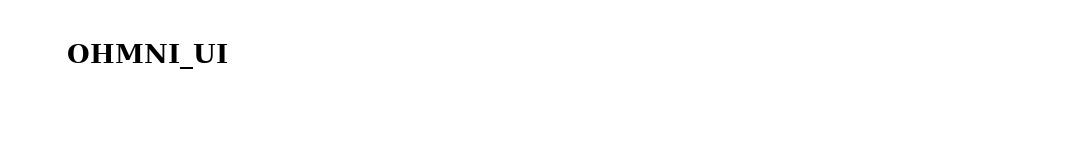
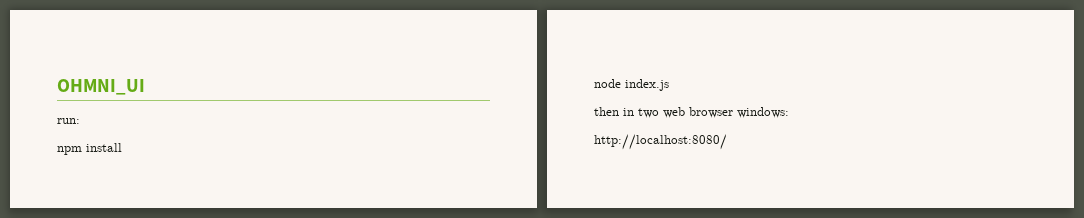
(228, 56) none -> [57,118,80,124] [57,143,122,155] [594,79,669,91] [594,107,789,118] [594,134,727,150] // run: // npm install // node index.js // then in two web browser windows: // http://localhost:8080/

